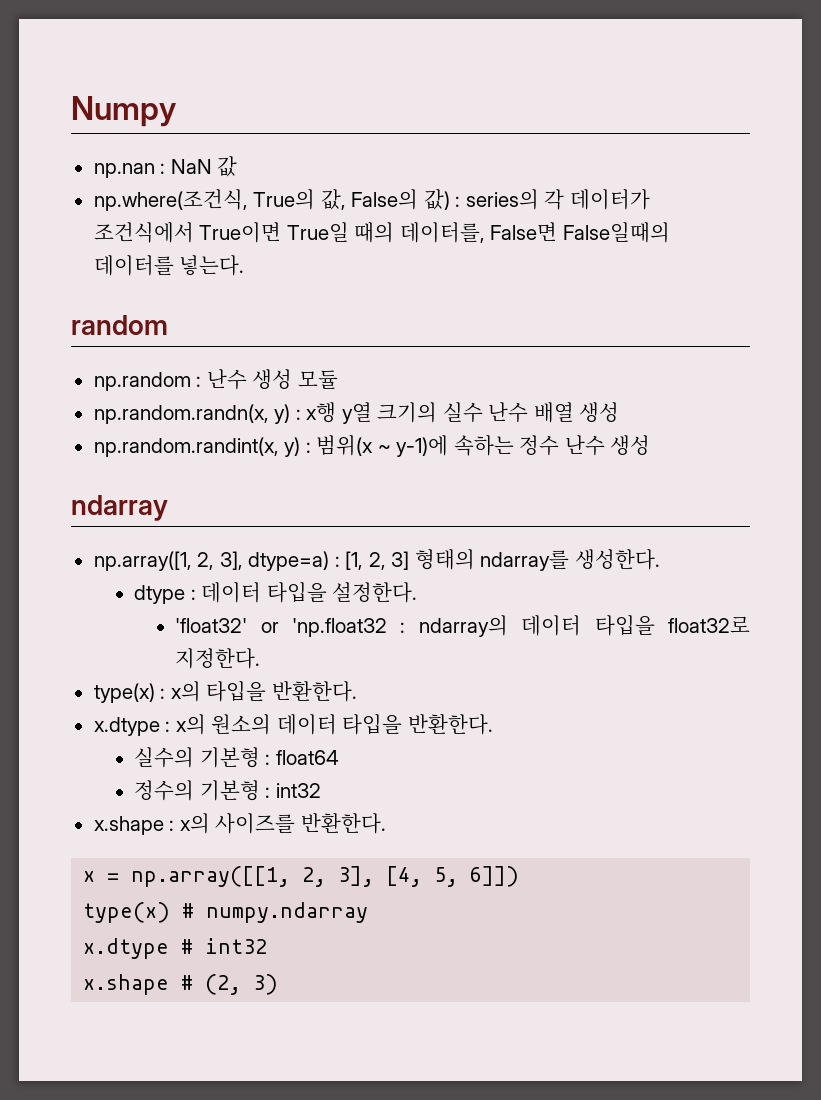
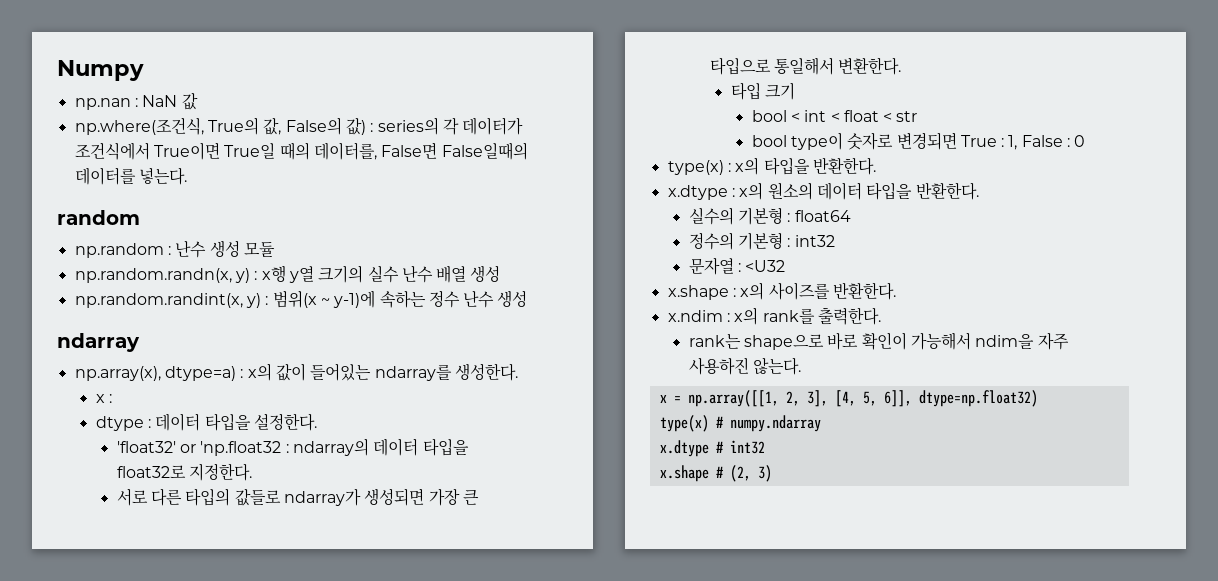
[93,549,475,571] np.array([1, 2, 3], dtype=a) : [1, 2, 3] 형태의 -> [74,363,372,381] np.array(x), dtype=a) : x의 값이 들어있는
(660, 559) none -> [95,394,112,403] // x :
(261, 658) none -> [116,488,479,506] [709,57,902,75] [730,82,795,100] [751,110,918,122] [751,132,1086,150] // 서로 다른 타입의 값들로 ndarray가 생성되면 가장 큰 타입으로 통일해서 변환한다. // 타입 크기 // bool < int < float < str // bool type이 숫자로 변경되면 True : 1, False : 0
(321, 790) none -> [688,257,786,275] // 문자열 : <U32
(386, 823) none -> [667,307,881,325] [688,332,1069,350] [688,357,801,375] // x.ndim : x의 rank를 출력한다. // rank는 shape으로 바로 확인이 가능해서 ndim을 자주 사용하진 않는다.
[470,866,520,887] 6]]) -> [883,390,1038,407] 6]], dtype=np.float32)

